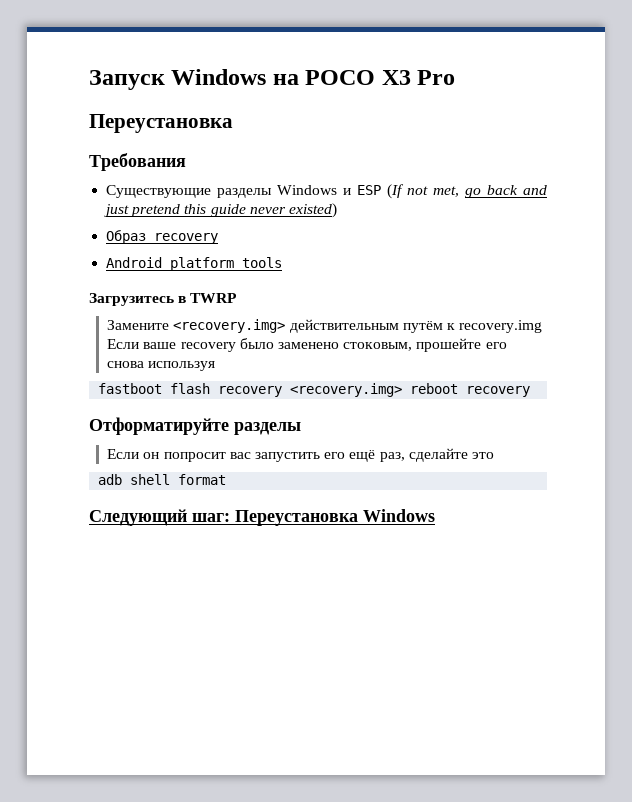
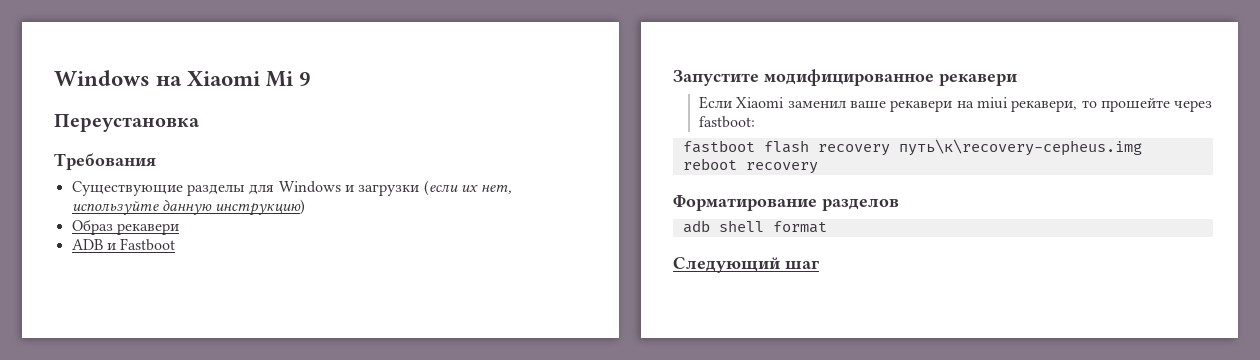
[89,70,165,90] Запуск -> (54, 78) none
[305,70,456,85] POCO X3 Pro -> [187,71,312,87] Xiaomi Mi 9
(273, 193) none -> [249,184,275,195] для
[357,184,547,199] [104,203,337,218] [106,230,219,244] [106,257,283,271] [89,293,238,306] [107,319,543,333] [107,338,507,352] [107,361,216,371] ESP (If not met, go back and just pretend this guide never existed) // Образ recovery // Android platform tools // Загрузитесь в TWRP // Замените <recovery.img> действительным путём к recovery.img Если ваше recovery было заменено стоковым, прошейте его снова используя -> [358,180,513,196] [71,199,306,216] [71,219,179,235] [71,238,176,251] [673,69,1018,86] [699,96,1213,112] [699,116,756,128] загрузки (если их нет, используйте данную инструкцию) // Образ рекавери // ADB и Fastboot // Запустите модифицированное рекавери // Если Xiaomi заменил ваше рекавери на miui рекавери, то прошейте через fastboot:
[290,383,403,397] <recovery.img> -> [898,139,1142,156] путь\к\recovery-cepheus.img
[89,417,301,435] [107,448,494,462] Отформатируйте разделы // Если он попросит вас запустить его ещё раз, сделайте это -> [673,195,899,211] Форматирование разделов
[192,509,435,526] шаг: Переустановка Windows -> [785,260,819,269] шаг

